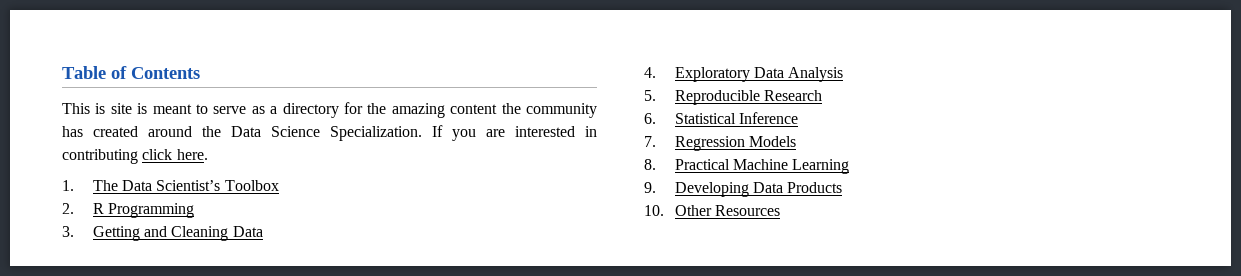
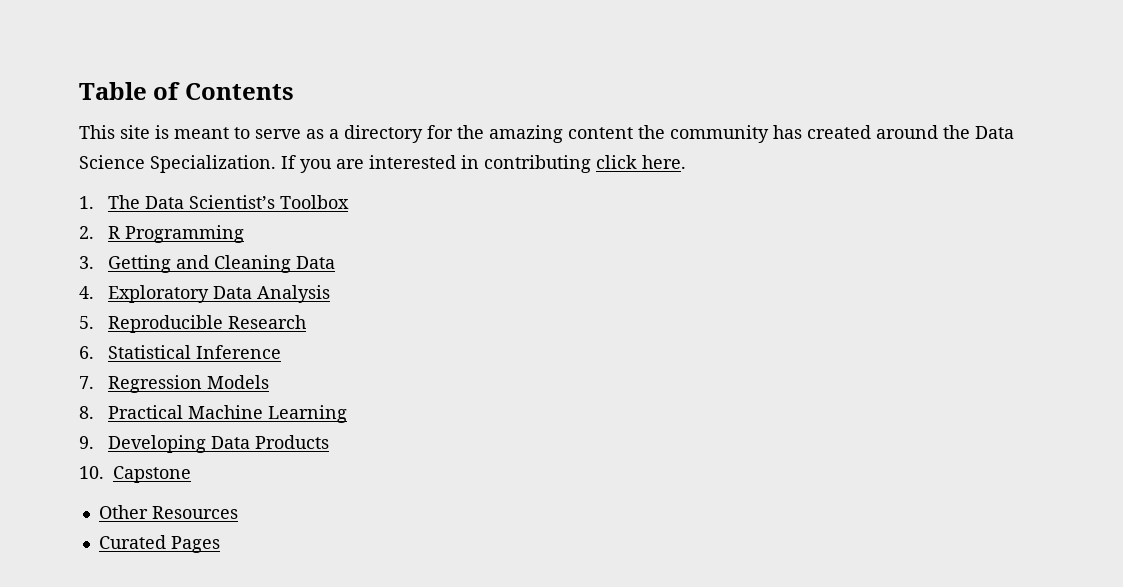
[95,103,106,114] is -> (115, 132) none
(664, 210) none -> [113,466,191,483] Capstone //
(781, 210) none -> [98,535,220,553] // Curated Pages

